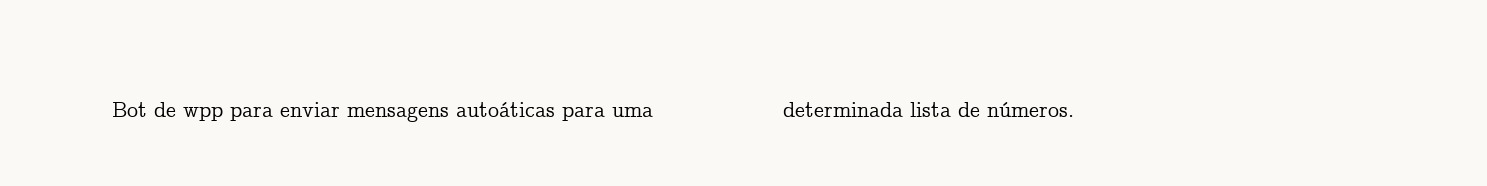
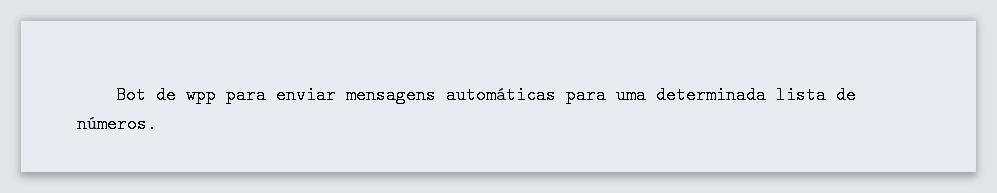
[456,102,555,117] autoáticas -> [445,86,556,104] automáticas

